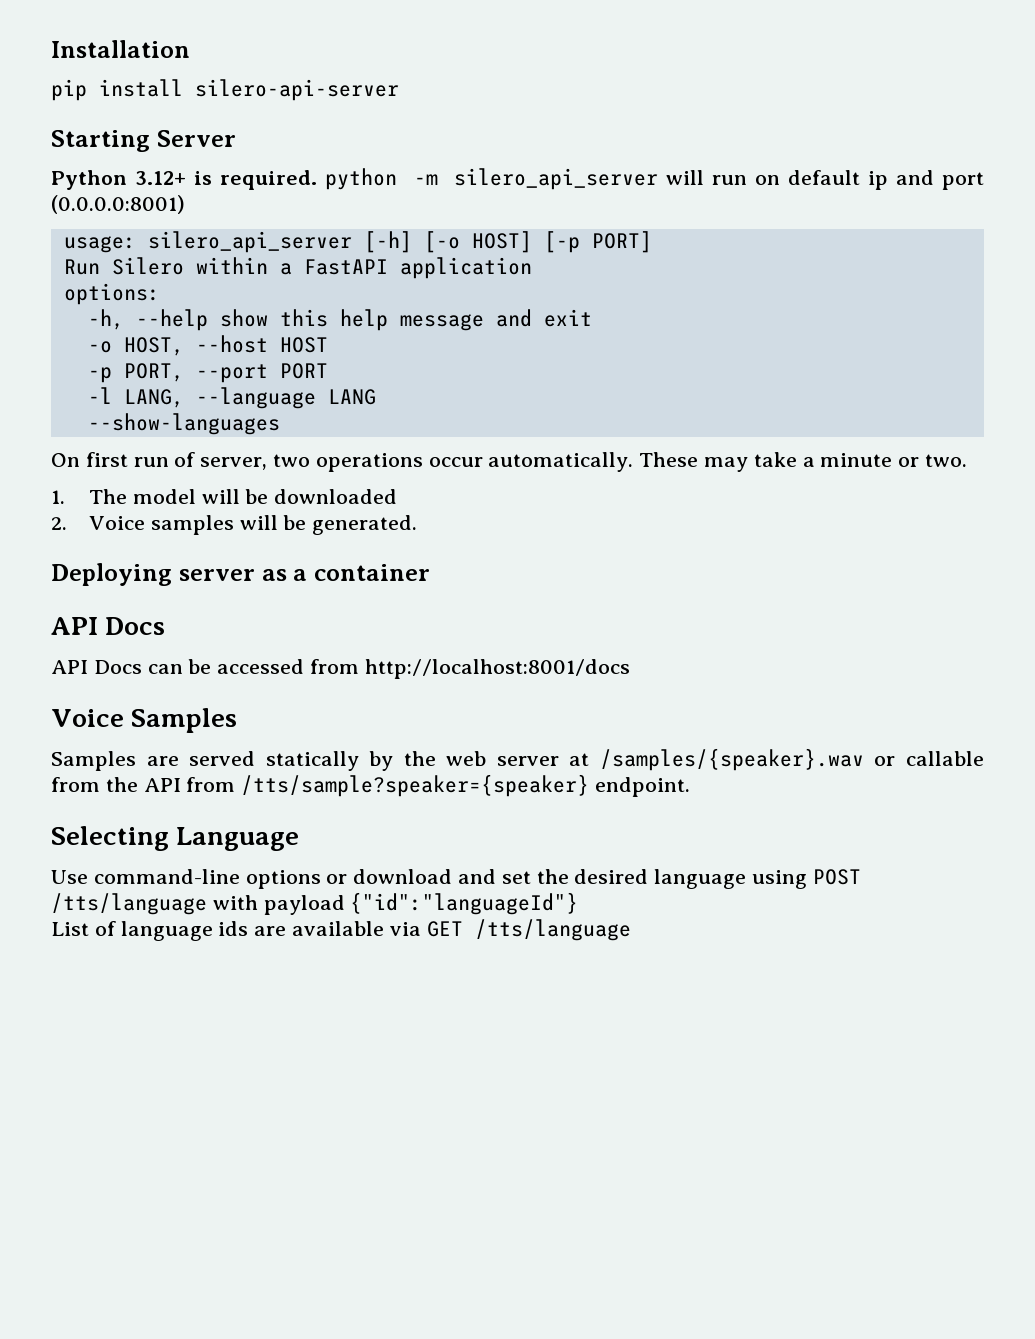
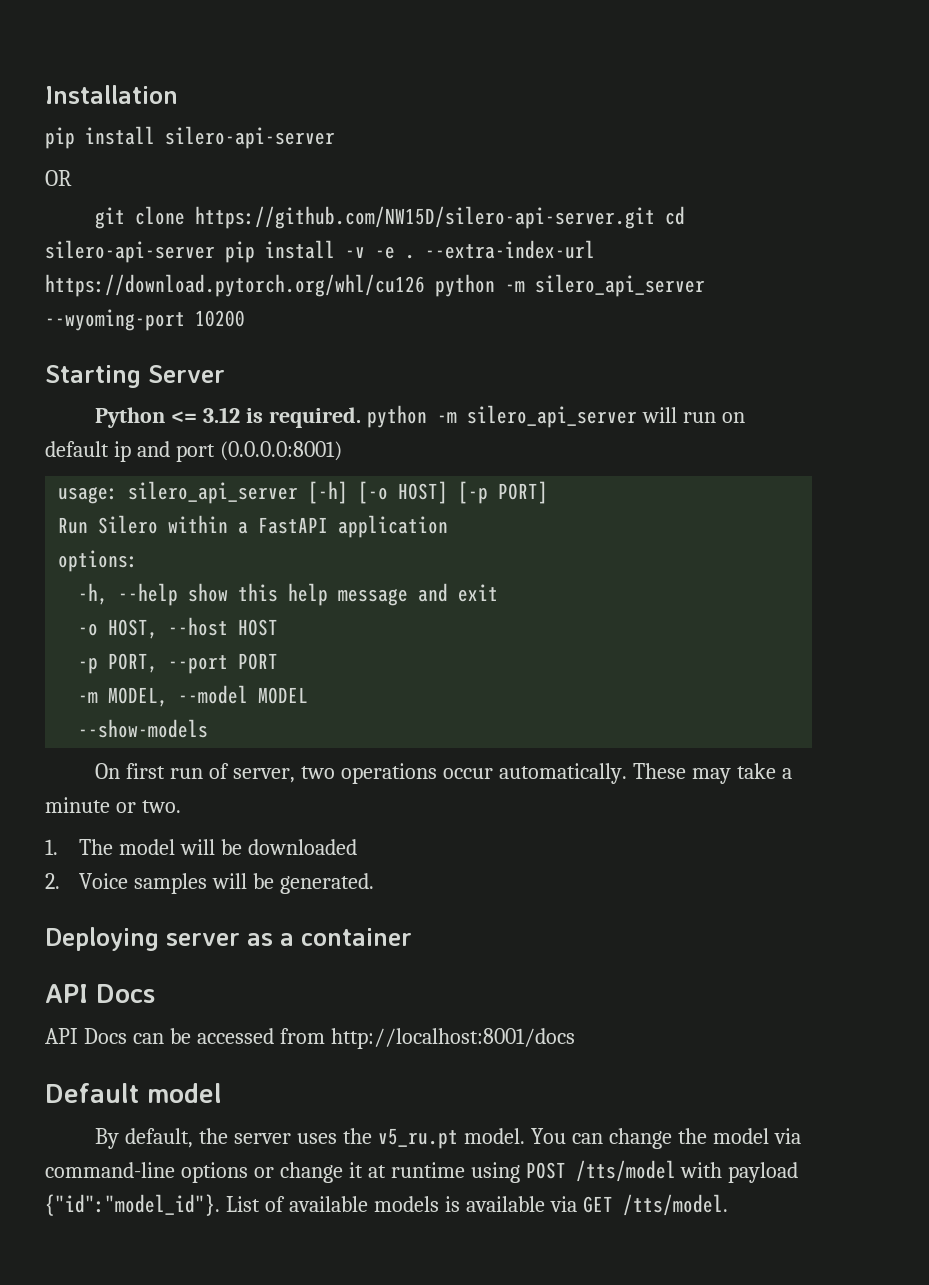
(399, 90) none -> [45,170,72,186] [95,206,686,229] [45,240,595,263] [45,274,705,297] [45,309,245,331] // OR // git clone https://github.com/NW15D/silero-api-server.git cd silero-api-server pip install -v -e . --extra-index-url https://download.pytorch.org/whl/cu126 python -m silero_api_server --wyoming-port 10200
[134,171,186,185] 3.12+ -> [171,407,241,423] <= 3.12
[87,387,376,409] [87,413,280,435] -l LANG, --language LANG // --show-languages -> [78,685,309,707] [78,719,209,738] -m MODEL, --model MODEL // --show-models
[51,708,238,733] [51,748,984,771] [51,774,691,797] [51,826,300,851] [51,869,747,889] Voice Samples // Samples are served statically by the web server at /samples/{speaker}.wav or callable from the API from /tts/sample?speaker={speaker} endpoint. // Selecting Language // Use command-line options or download and set the desired language -> [45,1083,222,1103] [95,1128,801,1149] [45,1162,465,1183] Default model // By default, the server uses the v5_ru.pt model. You can change the model via command-line options or change it at runtime
[51,893,207,915] /tts/language -> [575,1160,676,1182] /tts/model
[350,892,579,915] {"id":"languageId"} // -> [45,1194,220,1216] {"id":"model_id"}.
[120,921,287,941] language ids are -> [288,1196,460,1212] available models is
[474,919,631,941] /tts/language -> [622,1194,728,1216] /tts/model.

